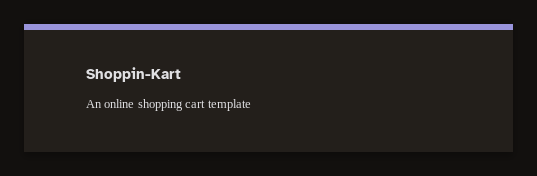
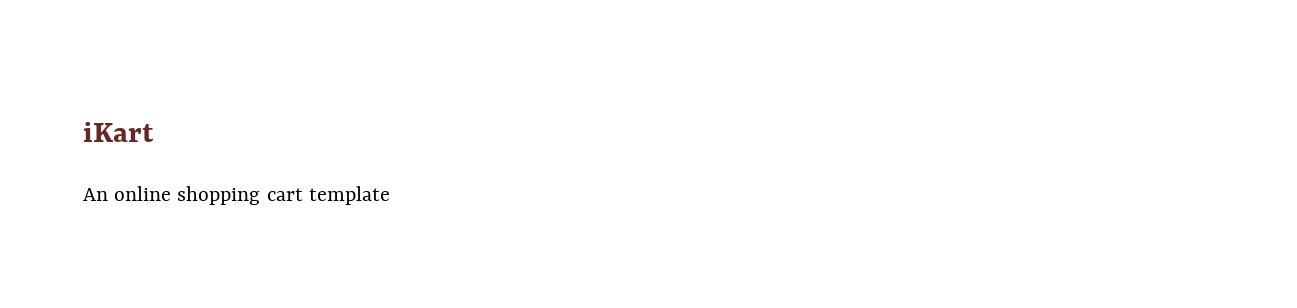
[86,67,181,82] Shoppin-Kart -> [83,122,154,142] iKart

